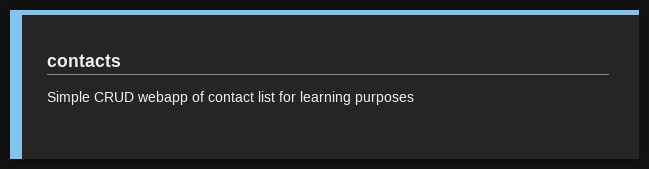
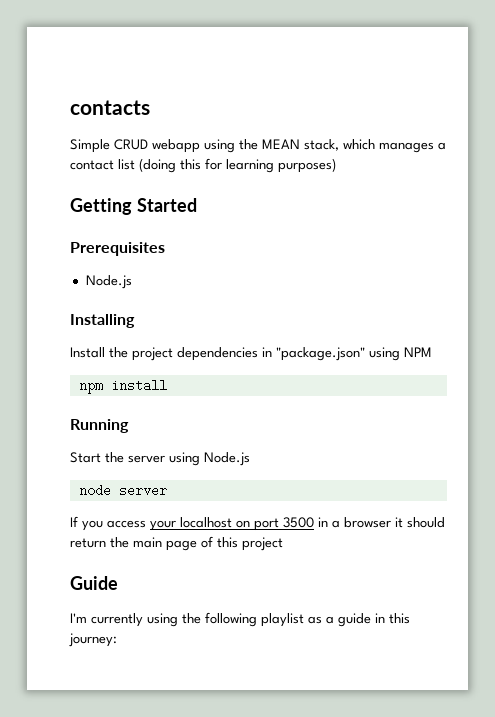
[192,91,414,105] of contact list for learning purposes -> [204,139,446,153] [70,158,336,173] [70,198,197,215] [70,242,165,256] [85,275,132,289] [70,314,135,328] [70,347,432,361] [78,379,167,394] [70,419,129,433] [70,452,250,466] [78,484,167,497] [70,516,445,531] [70,536,283,551] [70,576,118,590] [70,612,410,627] [69,633,117,647] using the MEAN stack, which manages a contact list (doing this for learning purposes) // Getting Started // Prerequisites // Node.js // Installing // Install the project dependencies in "package.json" using NPM // npm install // Running // Start the server using Node.js // node server // If you access your localhost on port 3500 in a browser it should return the main page of this project // Guide // I'm currently using the following playlist as a guide in this journey:

